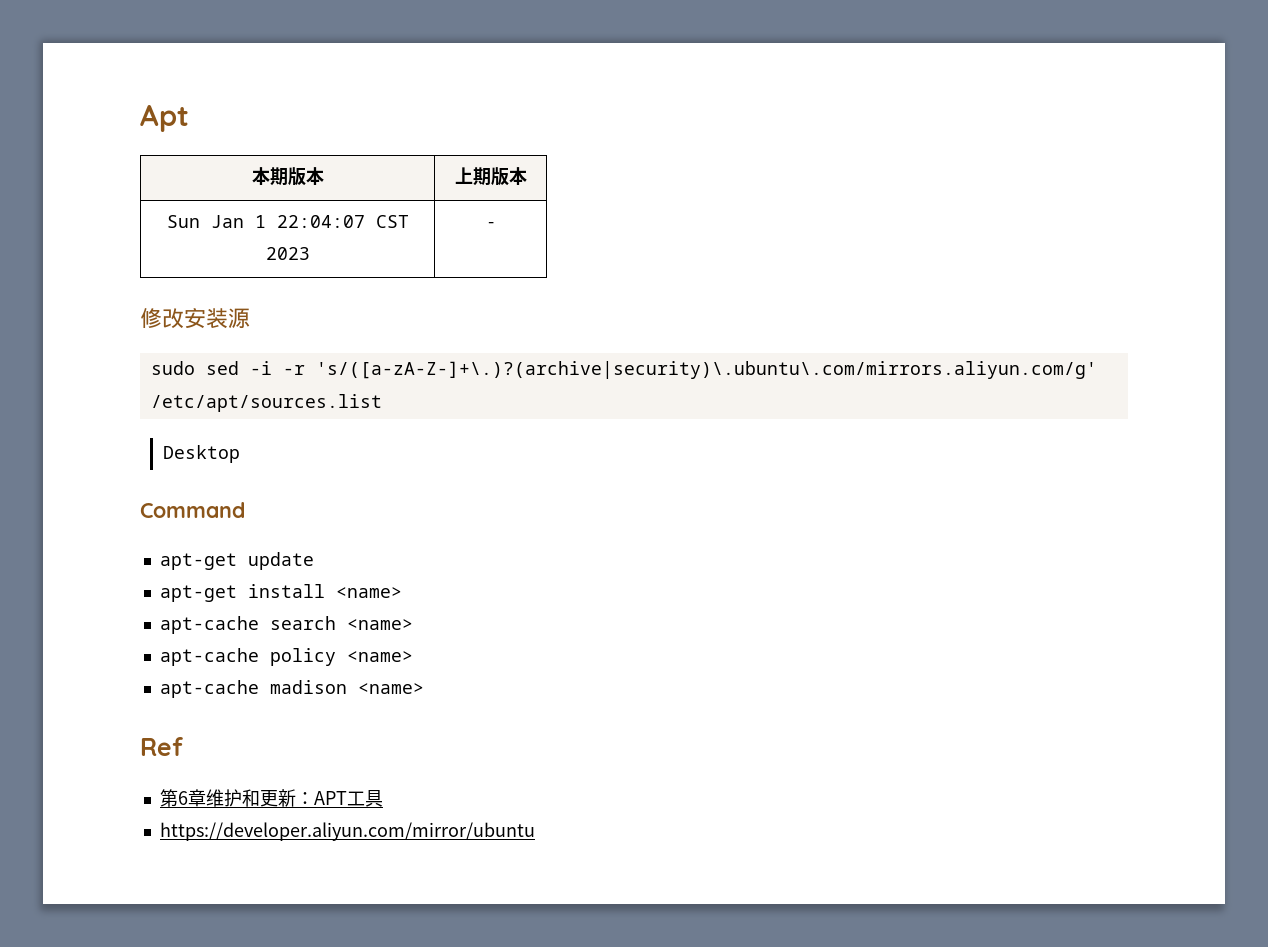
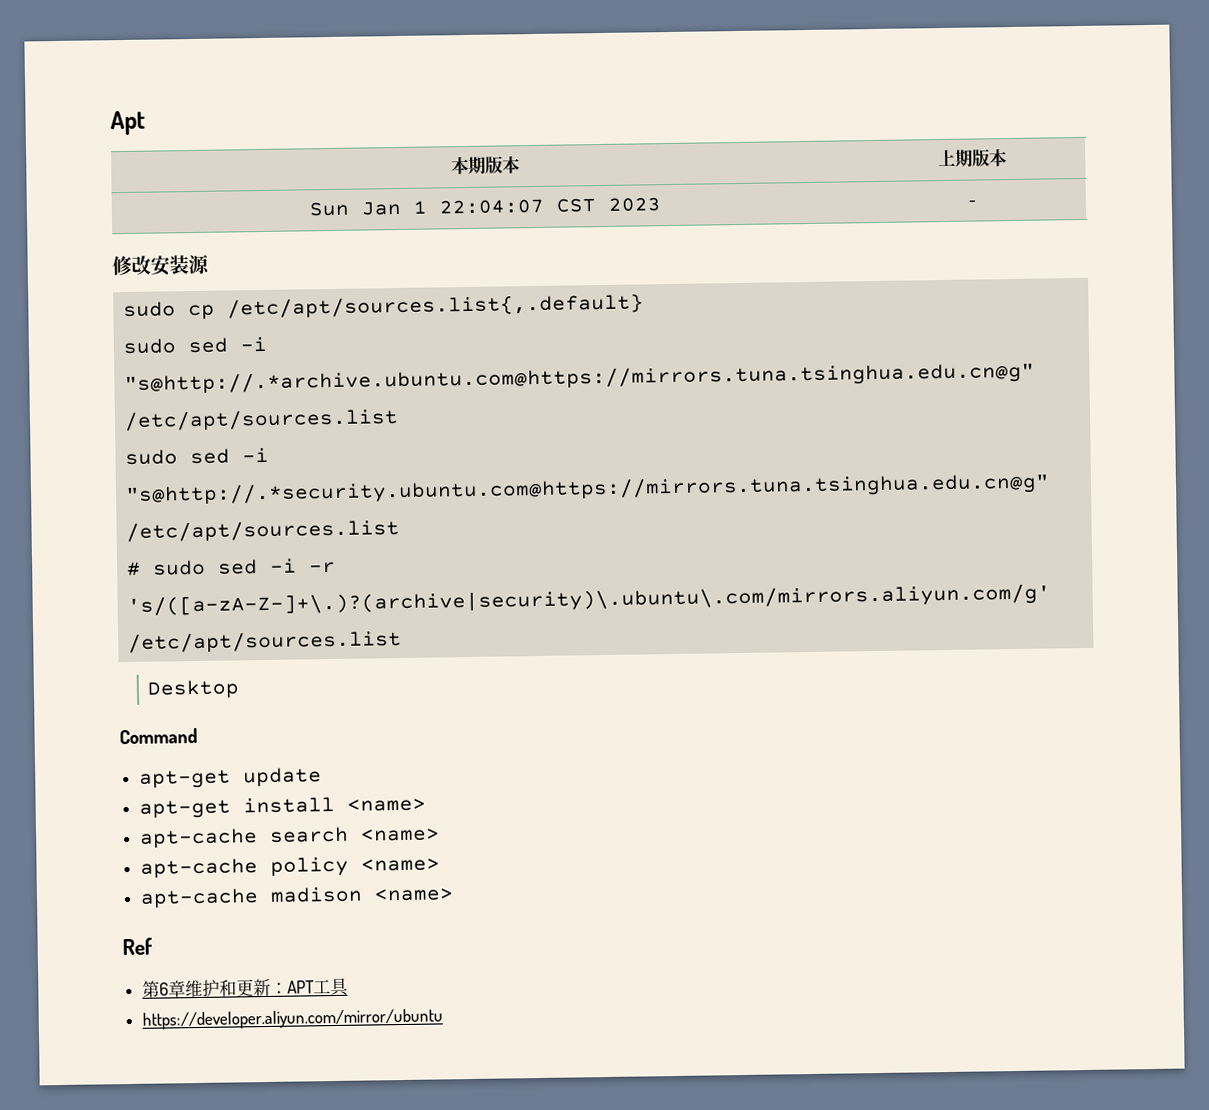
(195, 368) none -> [188,293,645,321] [123,336,268,355] [124,361,1036,396] [124,407,400,433] [125,447,270,466] [125,472,1051,507] [126,518,401,544] [127,559,207,576] cp /etc/apt/sources.list{,.default} // sudo sed -i "s@http://.*archive.ubuntu.com@https://mirrors.tuna.tsinghua.edu.cn@g" /etc/apt/sources.list // sudo sed -i "s@http://.*security.ubuntu.com@https://mirrors.tuna.tsinghua.edu.cn@g" /etc/apt/sources.list // # sudo

